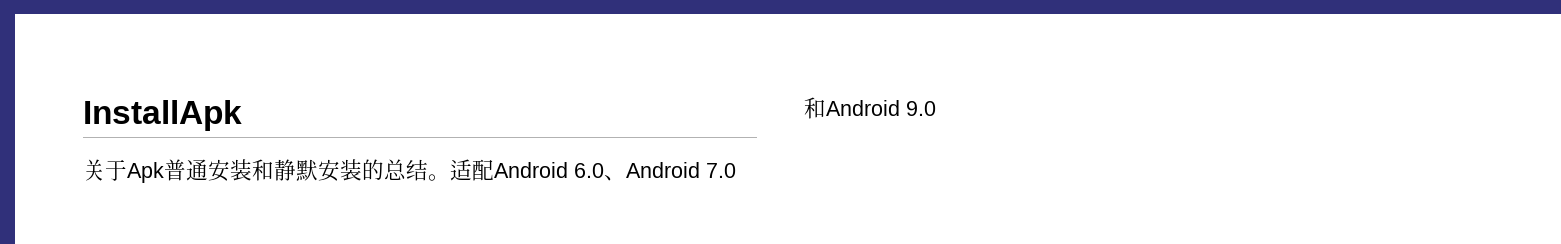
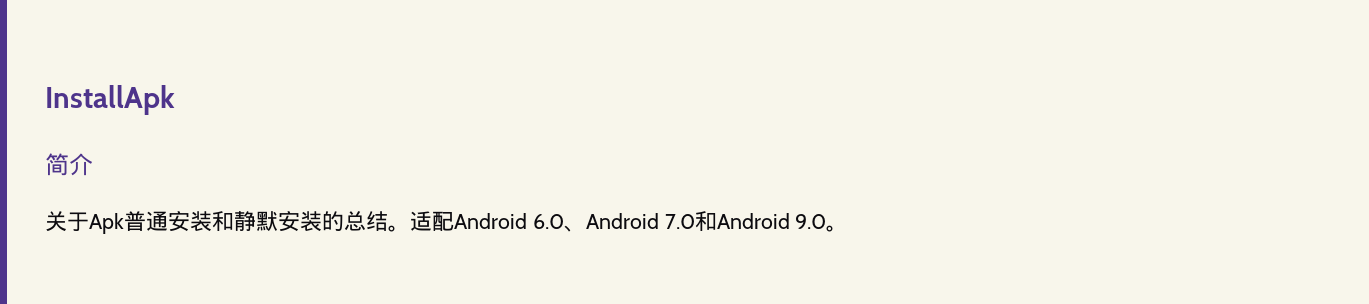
(242, 115) none -> [45,153,93,176] // 简介
(936, 108) none -> [826,225,849,232] 。

